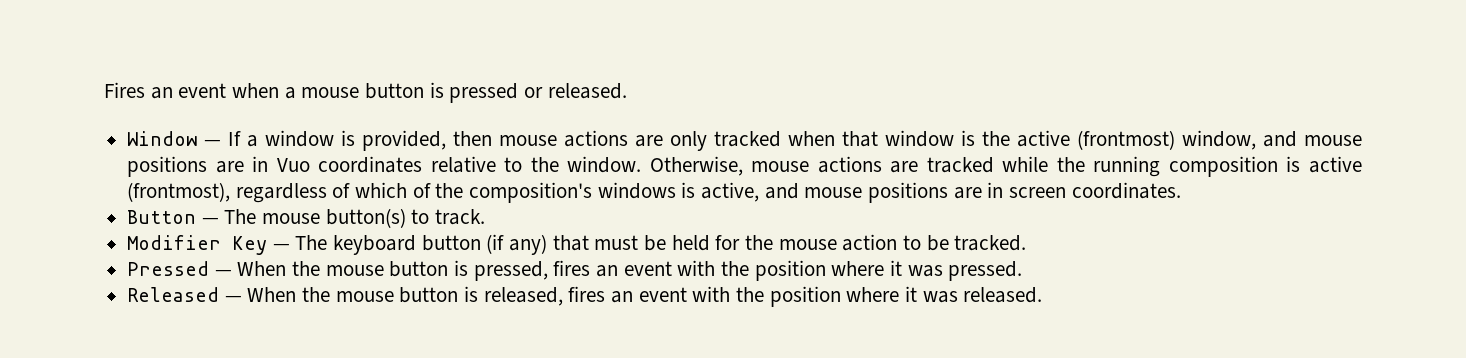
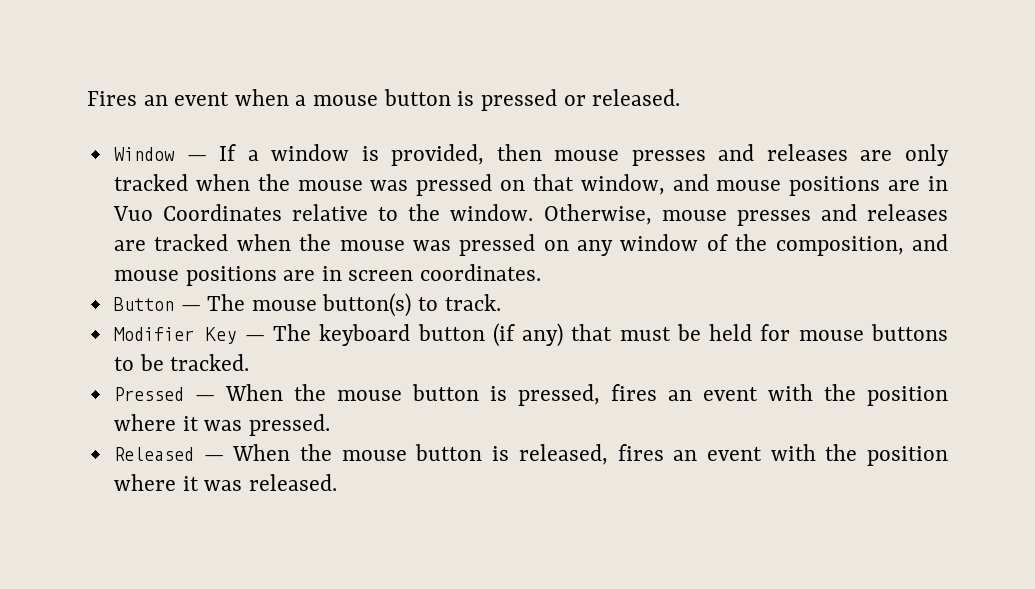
[564,130,629,147] actions -> [631,144,848,166] presses and releases
[842,130,1176,150] that window is the active (frontmost) -> [257,174,574,196] the mouse was pressed on that
[318,156,423,173] coordinates -> [163,204,283,221] Coordinates
[817,156,1362,177] [127,182,760,203] actions are tracked while the running composition is active (frontmost), regardless of which of the composition's windows is active, -> [736,204,949,226] [113,234,904,256] presses and releases are tracked when the mouse was pressed on any window of the composition,
[745,234,898,251] the mouse action -> [798,324,948,341] mouse buttons

